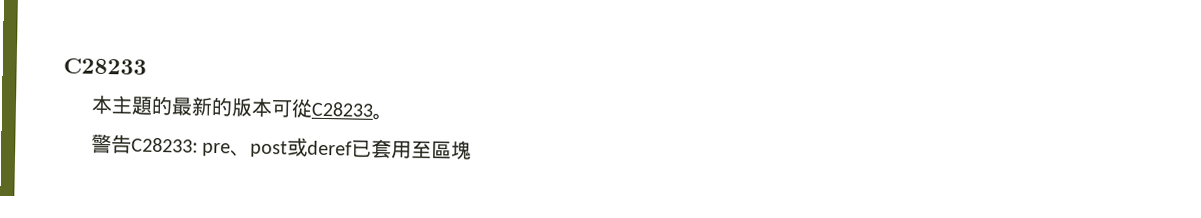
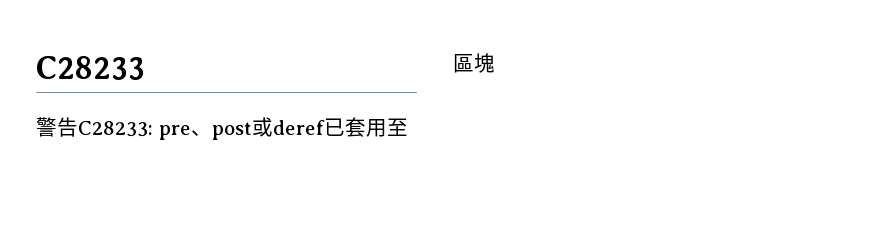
[63,58,147,75] [90,94,393,121] C28233 // 本主題的最新的版本可從C28233。 -> [36,56,145,80] C28233

